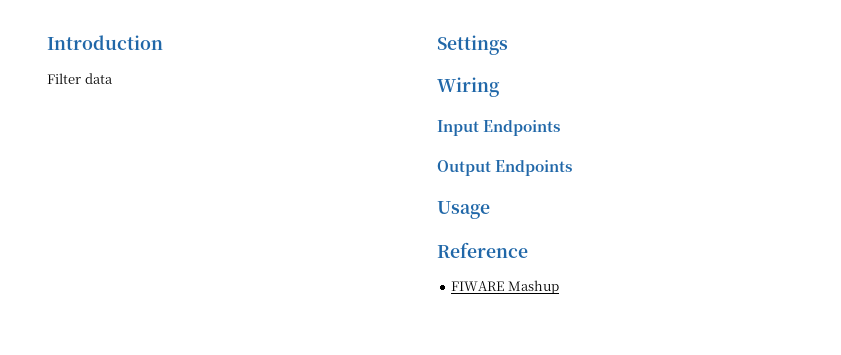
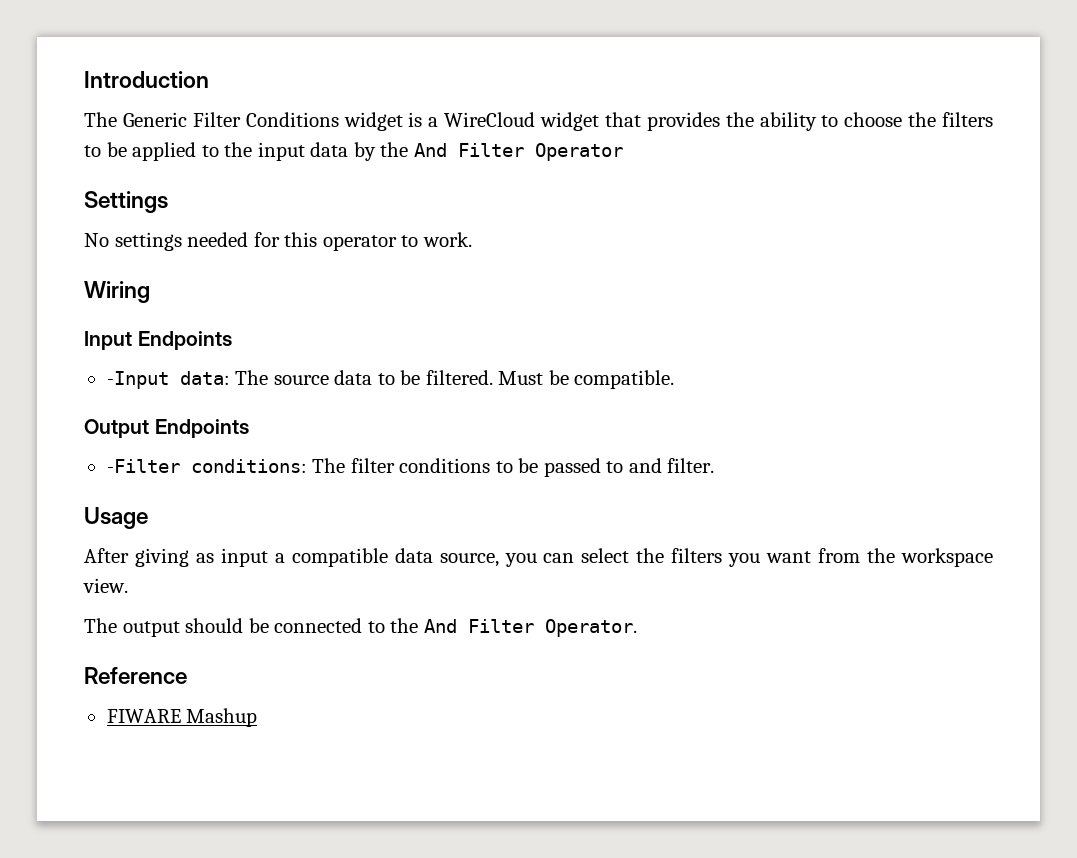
[47,73,113,84] [437,35,508,55] [437,77,500,97] [437,120,561,136] [437,160,573,176] [437,201,490,219] Filter data // Settings // Wiring // Input Endpoints // Output Endpoints // Usage -> [84,112,993,131] [84,142,623,161] [84,191,168,213] [84,232,472,251] [84,281,150,303] [84,331,232,350] [106,370,675,389] [84,419,249,438] [106,458,715,477] [84,507,148,529] [84,548,994,567] [83,578,128,593] [84,618,637,637] The Generic Filter Conditions widget is a WireCloud widget that provides the ability to choose the filters to be applied to the input data by the And Filter Operator // Settings // No settings needed for this operator to work. // Wiring // Input Endpoints // -Input data: The source data to be filtered. Must be compatible. // Output Endpoints // -Filter conditions: The filter conditions to be passed to and filter. // Usage // After giving as input a compatible data source, you can select the filters you want from the workspace view. // The output should be connected to the And Filter Operator.

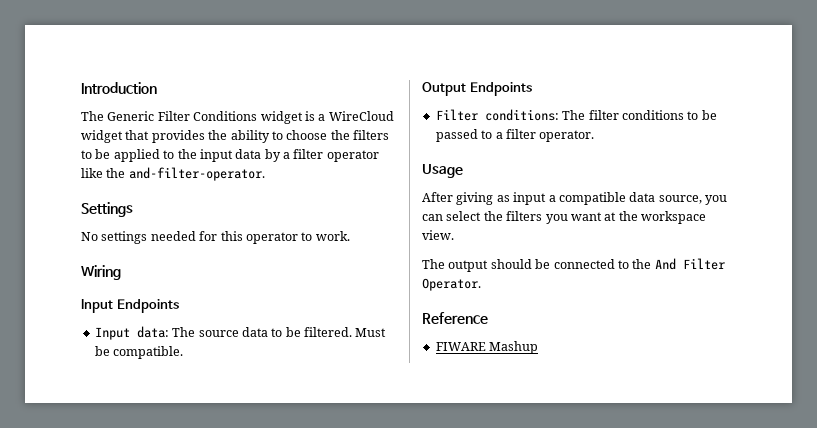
[380,142,623,161] the And Filter Operator -> [283,149,379,162] [81,167,265,181] a filter operator like the and-filter-operator.
[106,371,169,389] -Input -> [94,327,130,340] Input
[106,459,180,473] -Filter -> [435,109,478,121] Filter
[628,458,715,473] and filter. -> [495,129,595,142] a filter operator.
[818,548,861,563] from -> [604,212,617,221] at

